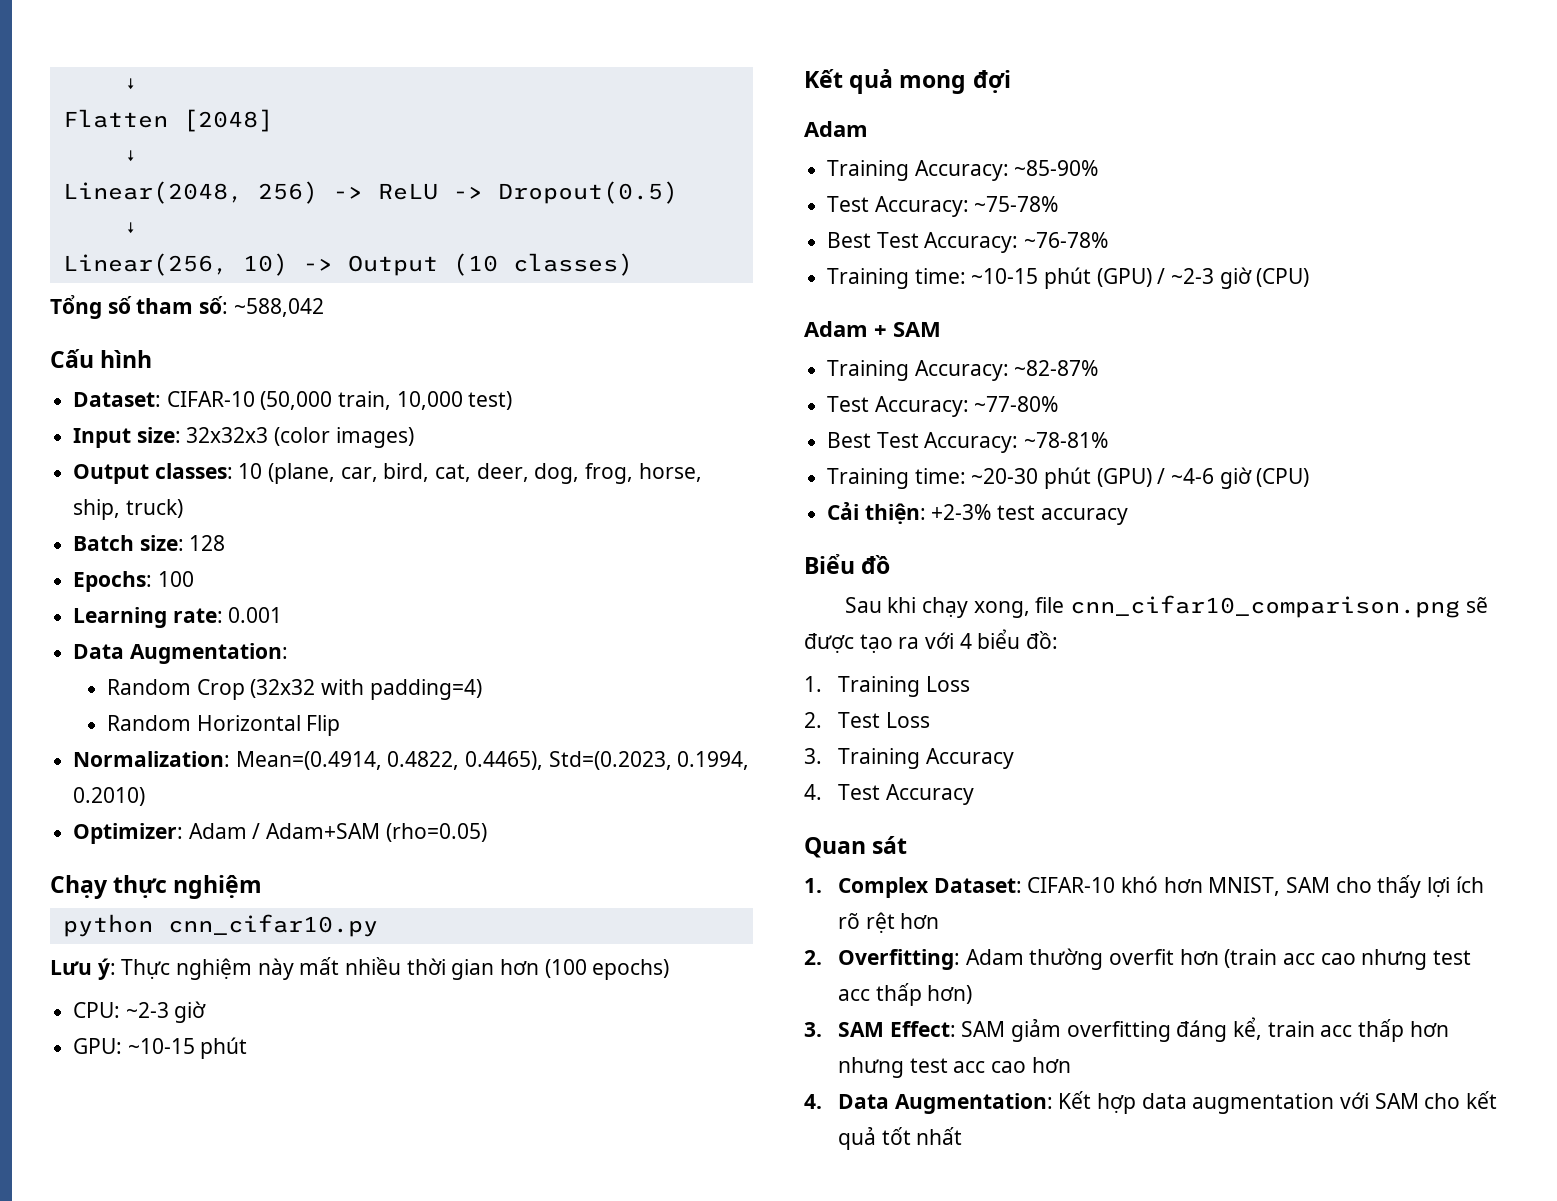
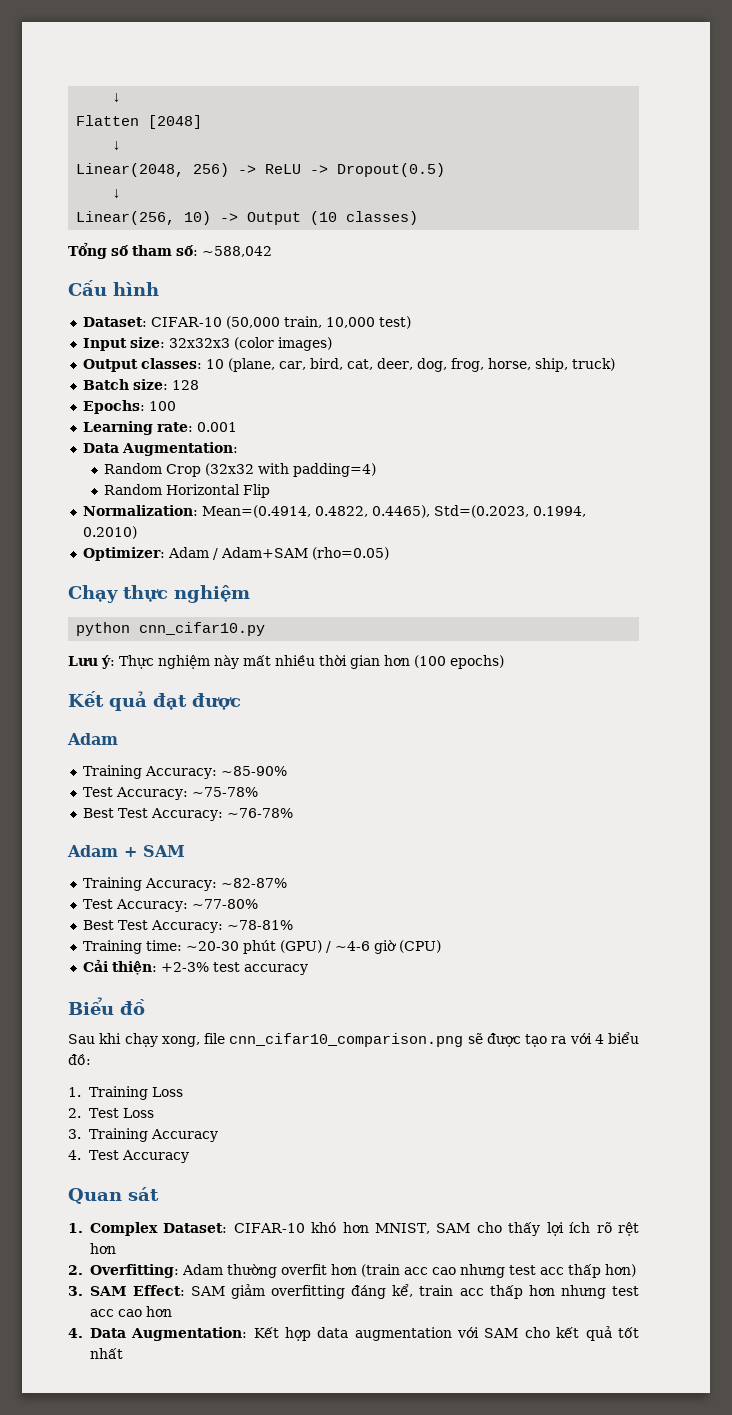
[73,1001,207,1023] [73,1037,248,1059] // CPU: ~2-3 giờ // GPU: ~10-15 phút -> (504, 662) none
[899,70,1011,94] mong đợi -> [153,693,241,710] đạt được
[827,267,1310,289] // Training time: ~10-15 phút (GPU) / ~2-3 giờ (CPU) -> (293, 813) none

